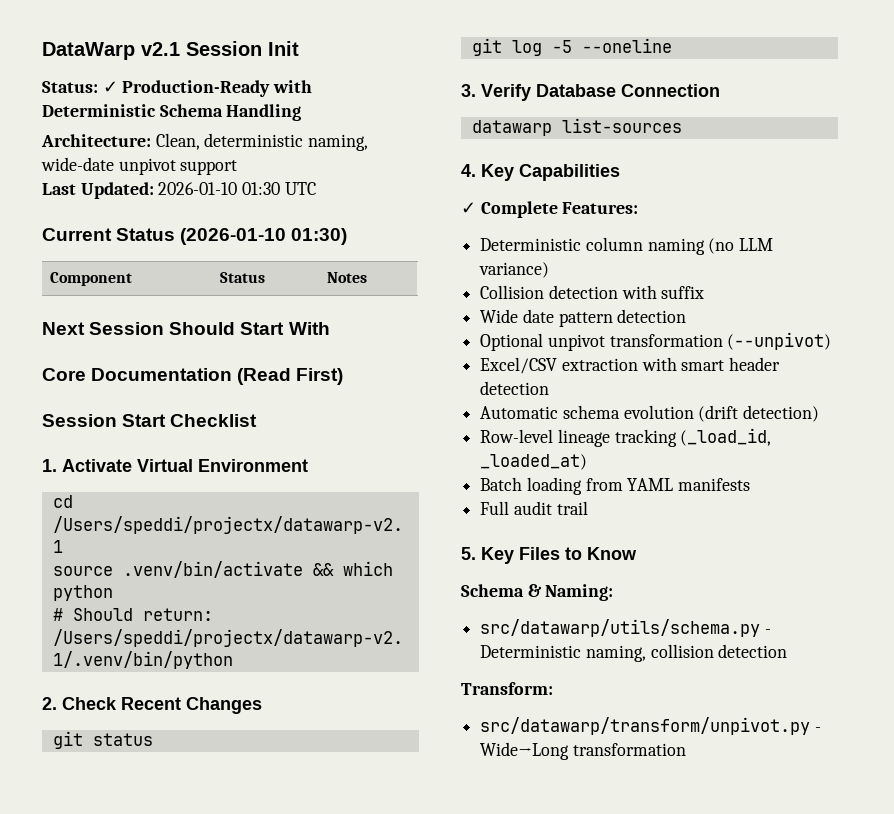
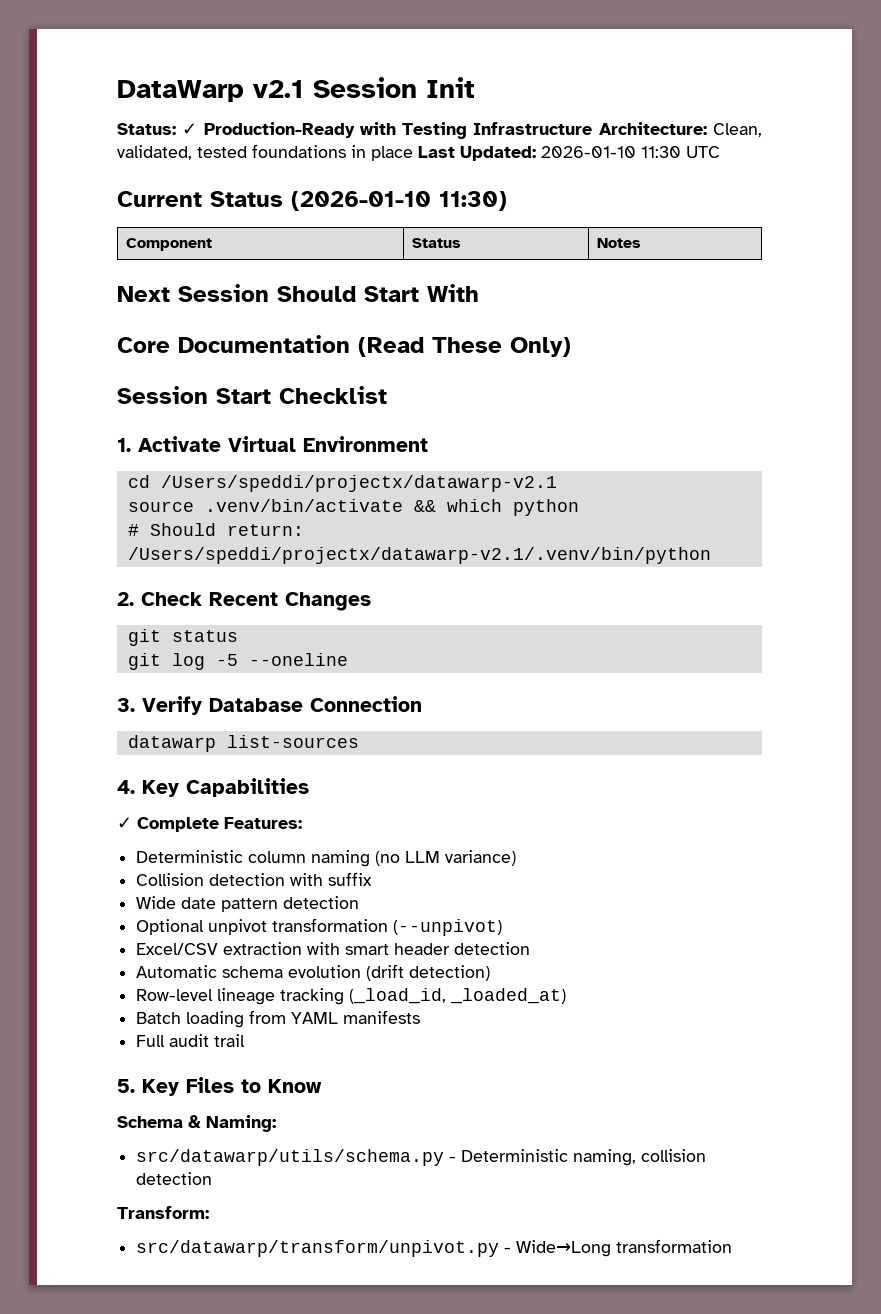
[42,104,302,121] [41,133,369,151] [41,157,238,175] Deterministic Schema Handling // Architecture: Clean, deterministic naming, wide-date unpivot support // -> [402,122,763,139] [117,144,413,161] Testing Infrastructure Architecture: Clean, validated, tested foundations in place
[242,182,281,195] 01:30 -> [641,146,681,158] 11:30
[291,228,348,245] 01:30) -> [439,191,507,211] 11:30)
[296,368,344,385] First) -> [432,337,571,357] These Only)

